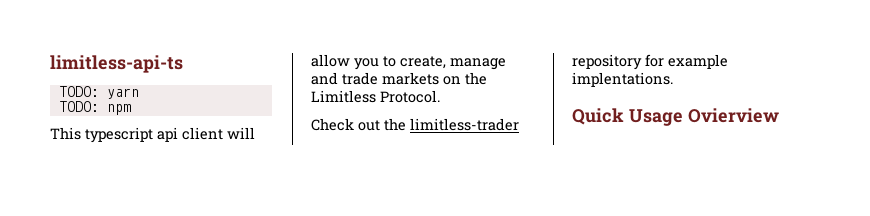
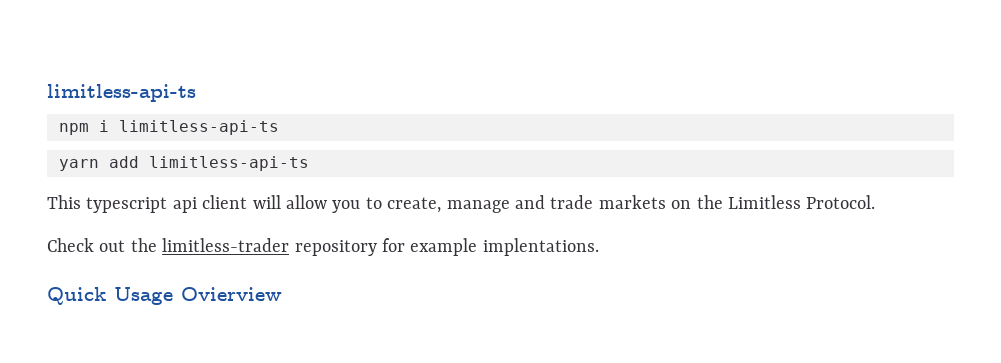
[50,55,183,73] [58,86,99,97] limitless-api-ts // TODO: -> [47,84,196,102] [59,120,279,135] limitless-api-ts // npm i limitless-api-ts //
[58,101,131,115] // TODO: npm -> [109,156,309,171] add limitless-api-ts

